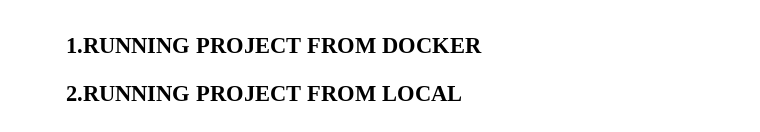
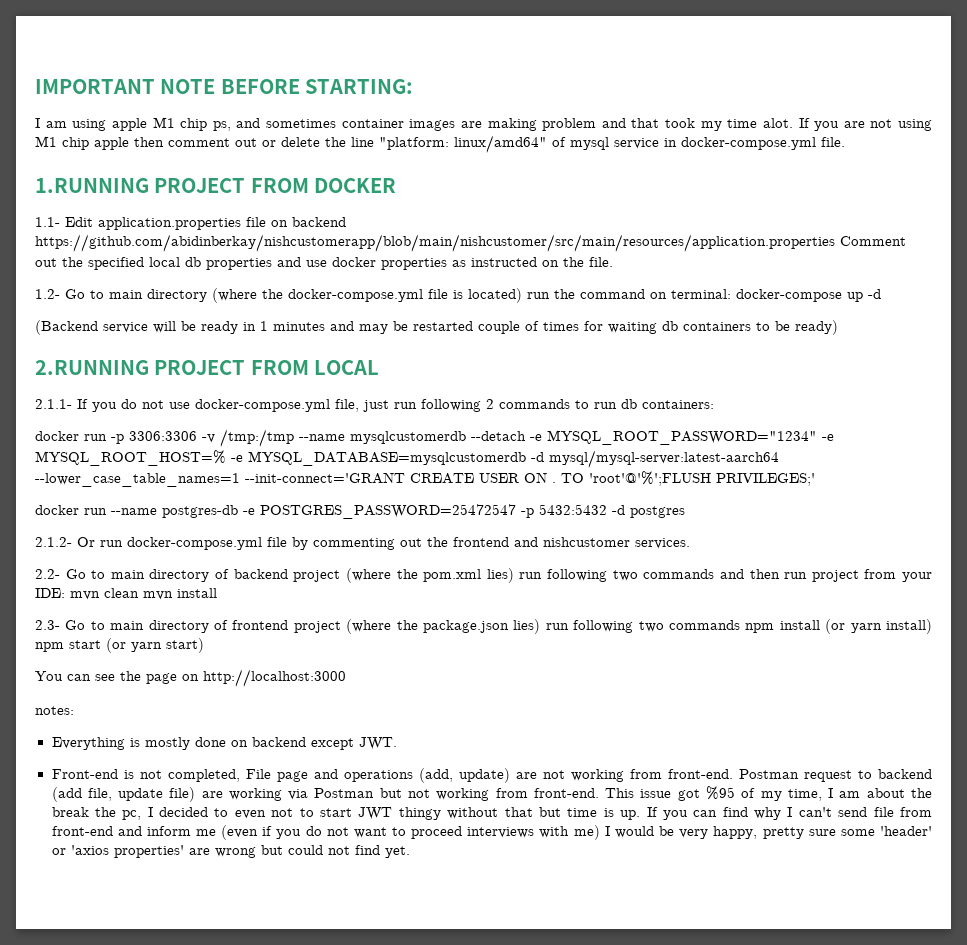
[66,38,483,53] [66,86,463,101] 1.RUNNING PROJECT FROM DOCKER // 2.RUNNING PROJECT FROM LOCAL -> [35,79,414,94] [35,117,932,131] [35,135,845,153] [35,178,397,193] [35,217,346,230] [35,234,906,252] [35,257,613,270] [35,288,881,303] [35,320,838,335] [35,360,380,375] [35,399,714,412] [35,429,834,447] [35,450,779,468] [35,471,815,487] [35,504,685,519] [35,537,690,550] [35,568,932,583] [35,588,217,600] [35,619,932,634] [35,638,204,653] [35,669,346,687] [35,706,74,715] [51,737,397,750] [51,768,933,783] [51,786,932,802] [51,807,933,820] [51,825,933,840] [51,845,410,858] IMPORTANT NOTE BEFORE STARTING: // I am using apple M1 chip ps, and sometimes container images are making problem and that took my time alot. If you are not using M1 chip apple then comment out or delete the line "platform: linux/amd64" of mysql service in docker-compose.yml file. // 1.RUNNING PROJECT FROM DOCKER // 1.1- Edit application.properties file on backend https://github.com/abidinberkay/nishcustomerapp/blob/main/nishcustomer/src/main/resources/application.properties Comment out the specified local db properties and use docker properties as instructed on the file. // 1.2- Go to main directory (where the docker-compose.yml file is located) run the command on terminal: docker-compose up -d // (Backend service will be ready in 1 minutes and may be restarted couple of times for waiting db containers to be ready) // 2.RUNNING PROJECT FROM LOCAL // 2.1.1- If you do not use docker-compose.yml file, just run following 2 commands to run db containers: // docker run -p 3306:3306 -v /tmp:/tmp --name mysqlcustomerdb --detach -e MYSQL_ROOT_PASSWORD="1234" -e MYSQL_ROOT_HOST=% -e MYSQL_DATABASE=mysqlcustomerdb -d mysql/mysql-server:latest-aarch64 --lower_case_table_names=1 --init-connect='GRANT CREATE USER ON . TO 'root'@'%';FLUSH PRIVILEGES;' // docker run --name postgres-db -e POSTGRES_PASSWORD=25472547 -p 5432:5432 -d postgres // 2.1.2- Or run docker-compose.yml file by commenting out the frontend and nishcustomer services. // 2.2- Go to main directory of backend project (where the pom.xml lies) run following two commands and then run project from your IDE: mvn clean mvn install // 2.3- Go to main directory of frontend project (where the package.json lies) run following two commands npm install (or yarn install) npm start (or yarn start) // You can see the page on http://localhost:3000 // notes: // Everything is mostly done on backend except JWT. // Front-end is not completed, File page and operations (add, update) are not working from front-end. Postman request to backend (add file, update file) are working via Postman but not working from front-end. This issue got %95 of my time, I am about the break the pc, I decided to even not to start JWT thingy without that but time is up. If you can find why I can't send file from front-end and inform me (even if you do not want to proceed interviews with me) I would be very happy, pretty sure some 'header' or 'axios properties' are wrong but could not find yet.

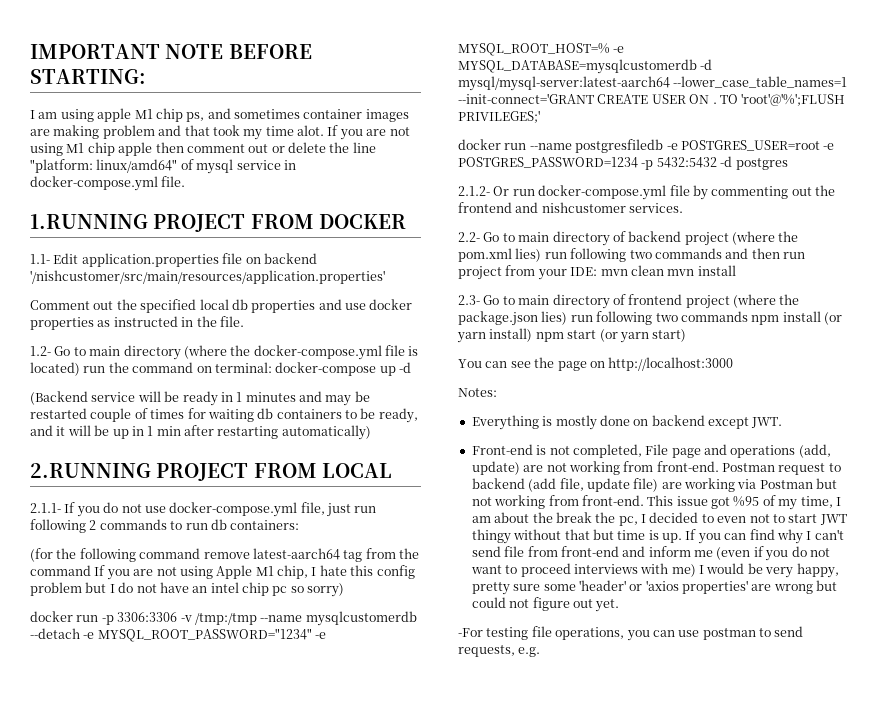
[35,234,835,252] https://github.com/abidinberkay/nishcustomerapp/blob/main/nishcustomer/src/main/resources/application.properties -> [30,270,385,284] '/nishcustomer/src/main/resources/application.properties' //
[542,260,559,267] on -> [181,317,194,327] in
[795,320,838,335] ready) -> [378,408,418,423] [30,425,371,440] ready, and it will be up in 1 min after restarting automatically)
(714, 404) none -> [30,548,419,562] [30,565,415,580] [30,582,345,597] // (for the following command remove latest-aarch64 tag from the command If you are not using Apple M1 chip, I hate this config problem but I do not have an intel chip pc so sorry)
[162,504,516,519] postgres-db -e POSTGRES_PASSWORD=25472547 -> [575,139,835,153] [458,157,638,168] postgresfiledb -e POSTGRES_USER=root -e POSTGRES_PASSWORD=1234
[35,706,74,715] notes: -> [458,388,497,397] Notes:
[354,845,380,855] find -> [532,597,593,611] figure out
(410, 852) none -> [458,626,804,641] [458,645,541,657] // -For testing file operations, you can use postman to send requests, e.g.

